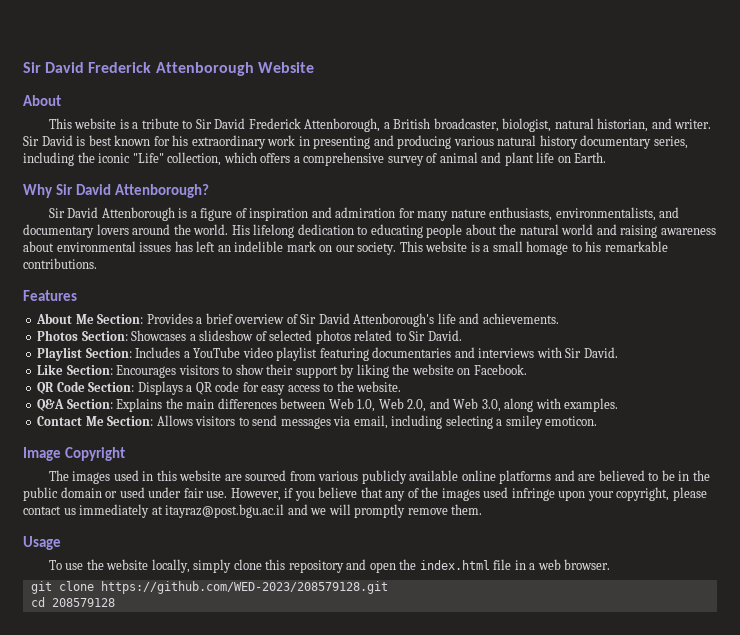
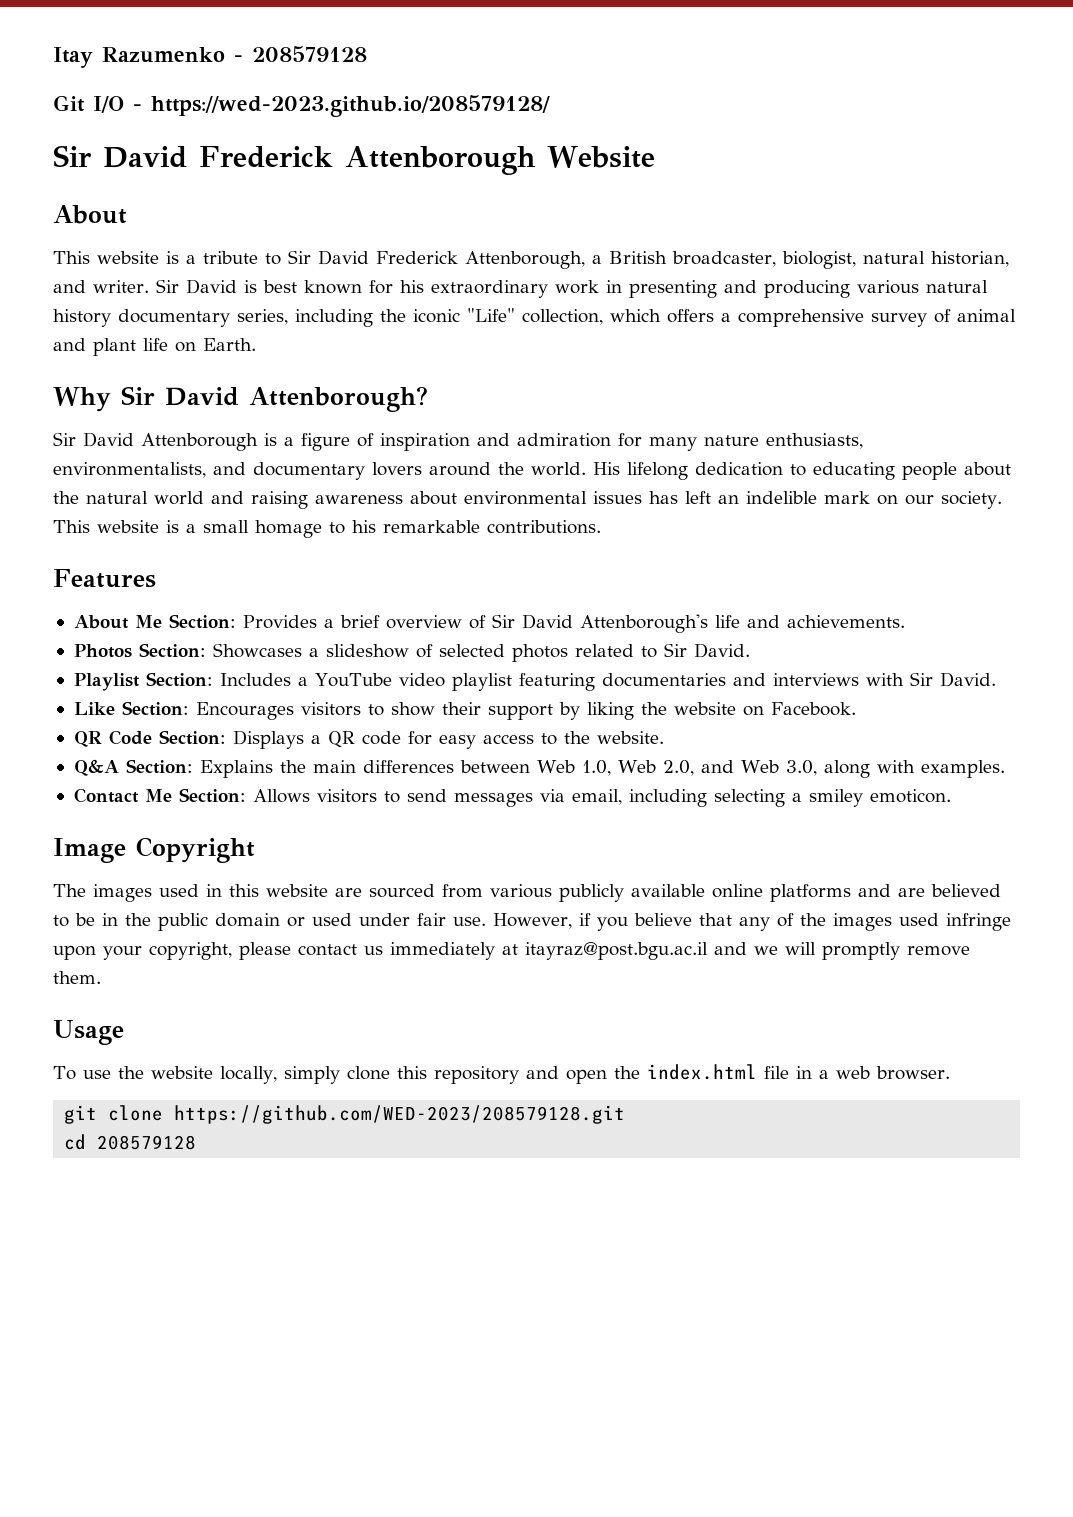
(23, 67) none -> [53,46,367,68] [53,95,550,117] Itay Razumenko - 208579128 // Git I/O - https://wed-2023.github.io/208579128/ //

